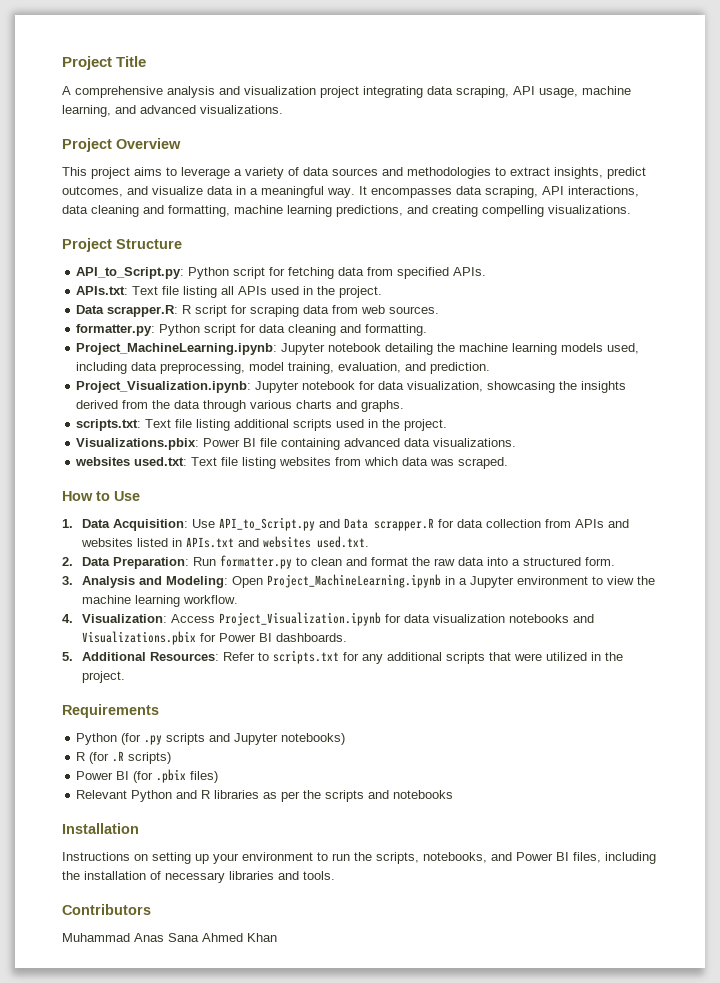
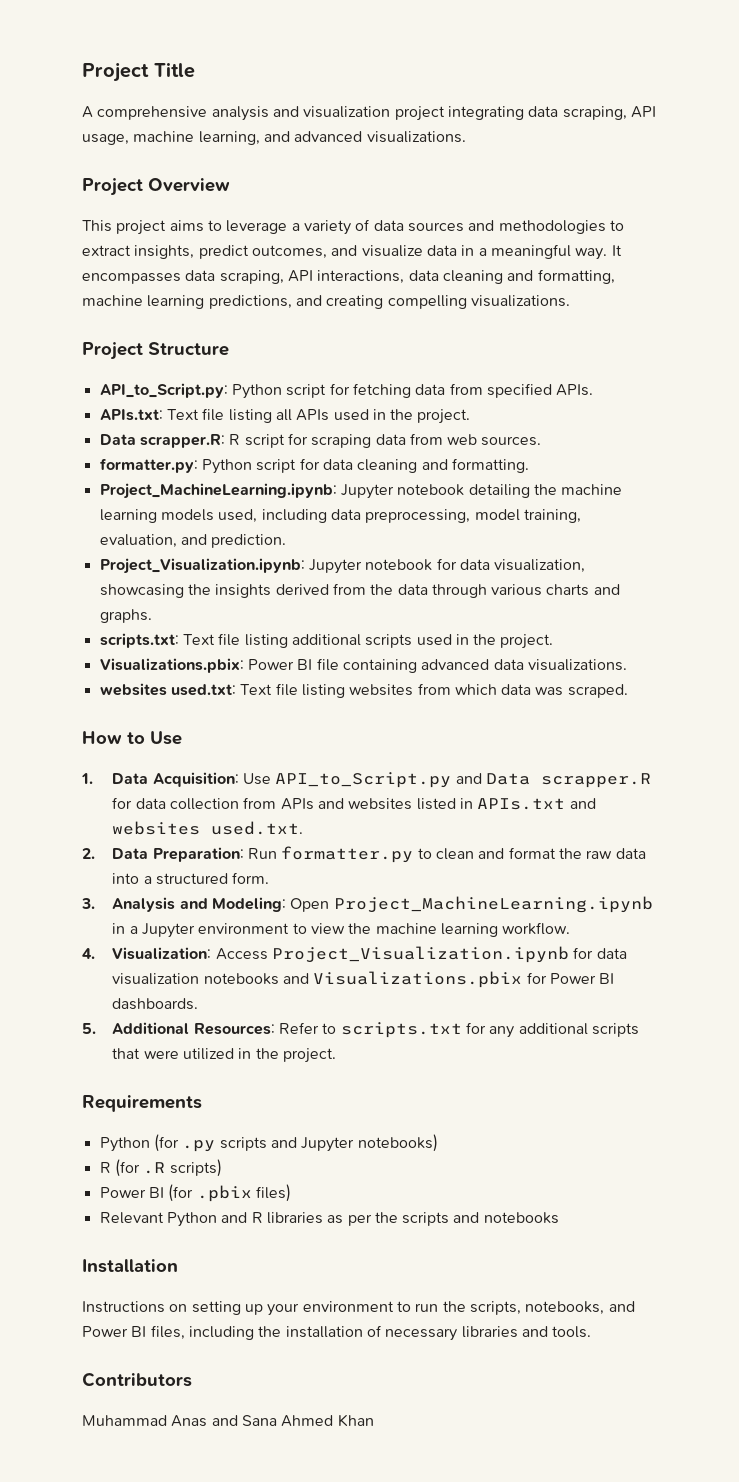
(164, 937) none -> [211,1415,238,1426] and

